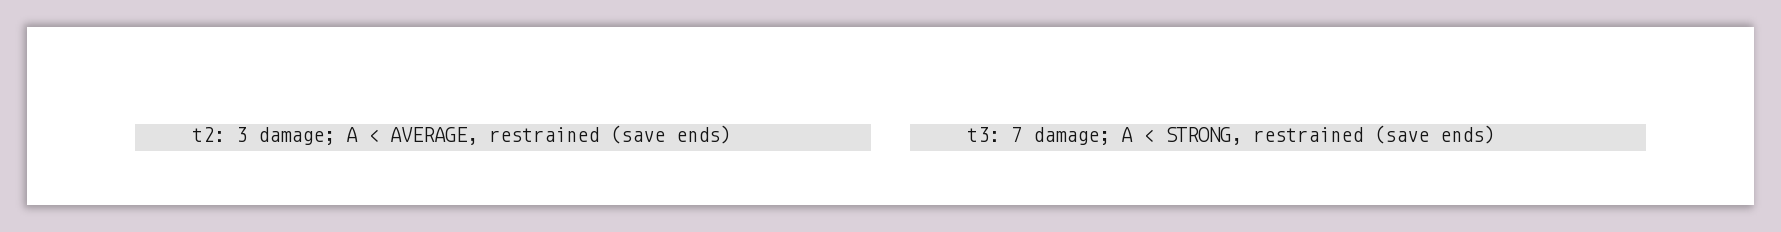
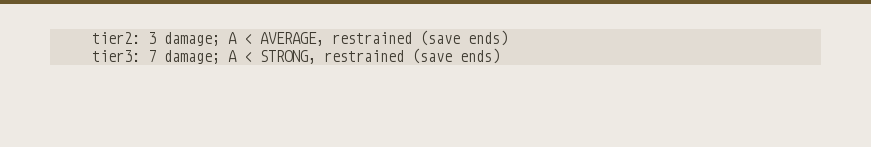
[192,127,226,142] t2: -> [91,32,140,44] tier2:
[967,127,1001,142] t3: -> [91,50,140,62] tier3:

